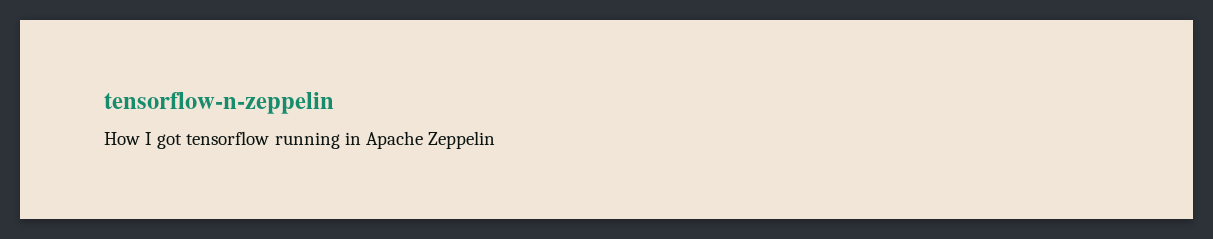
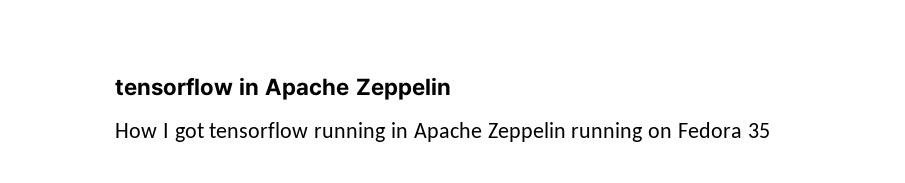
[104,92,334,114] tensorflow-n-zeppelin -> [115,77,451,100] tensorflow in Apache Zeppelin
(495, 140) none -> [571,122,770,142] running on Fedora 35

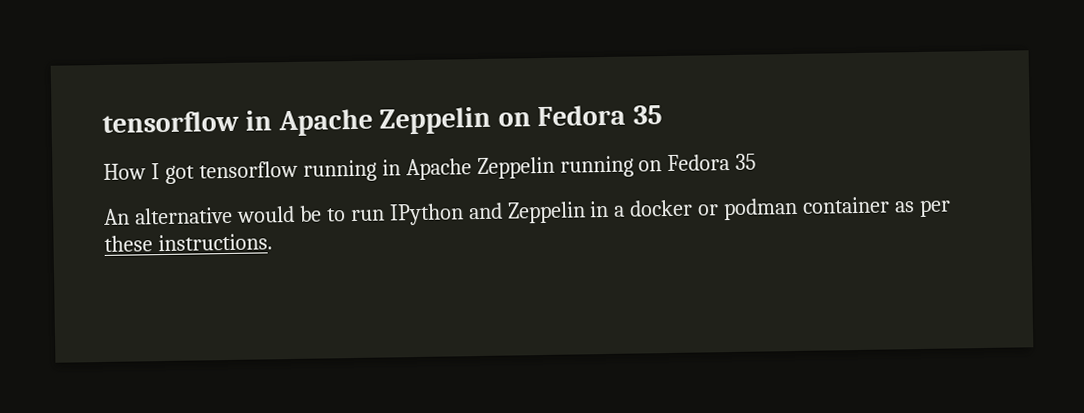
(451, 88) none -> [497,104,663,127] on Fedora 35
(770, 130) none -> [103,196,952,226] [104,233,273,252] // An alternative would be to run IPython and Zeppelin in a docker or podman container as per these instructions.

